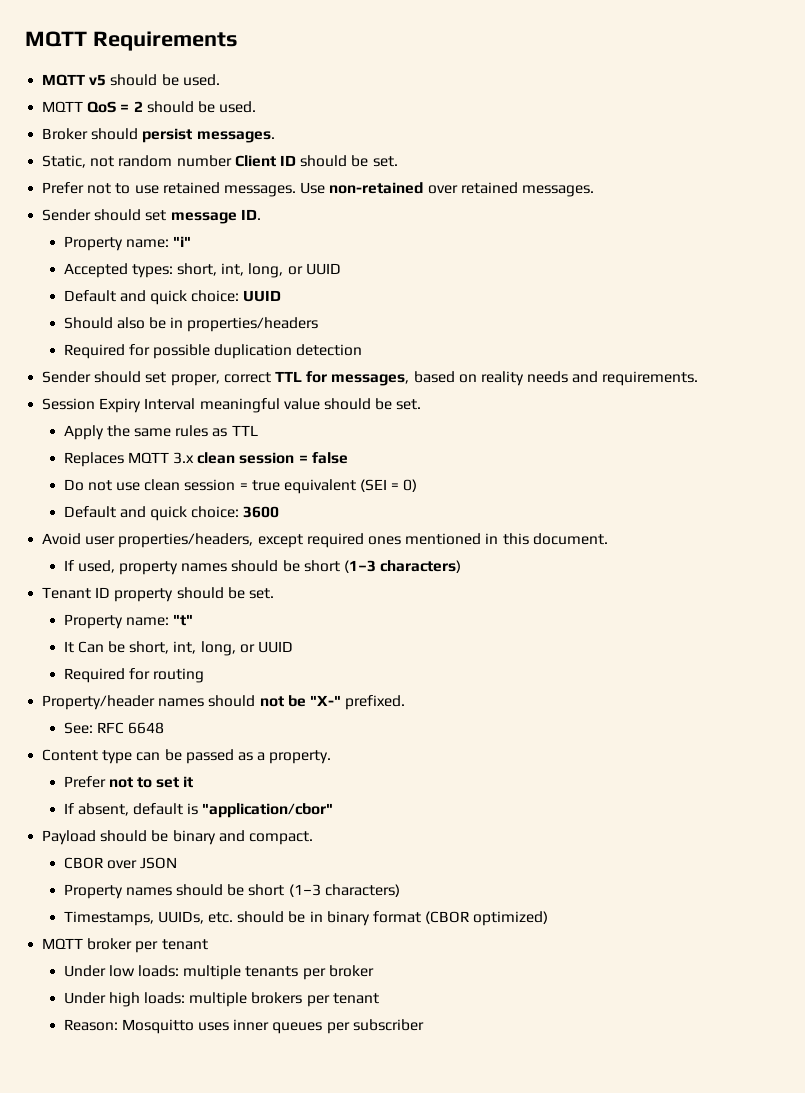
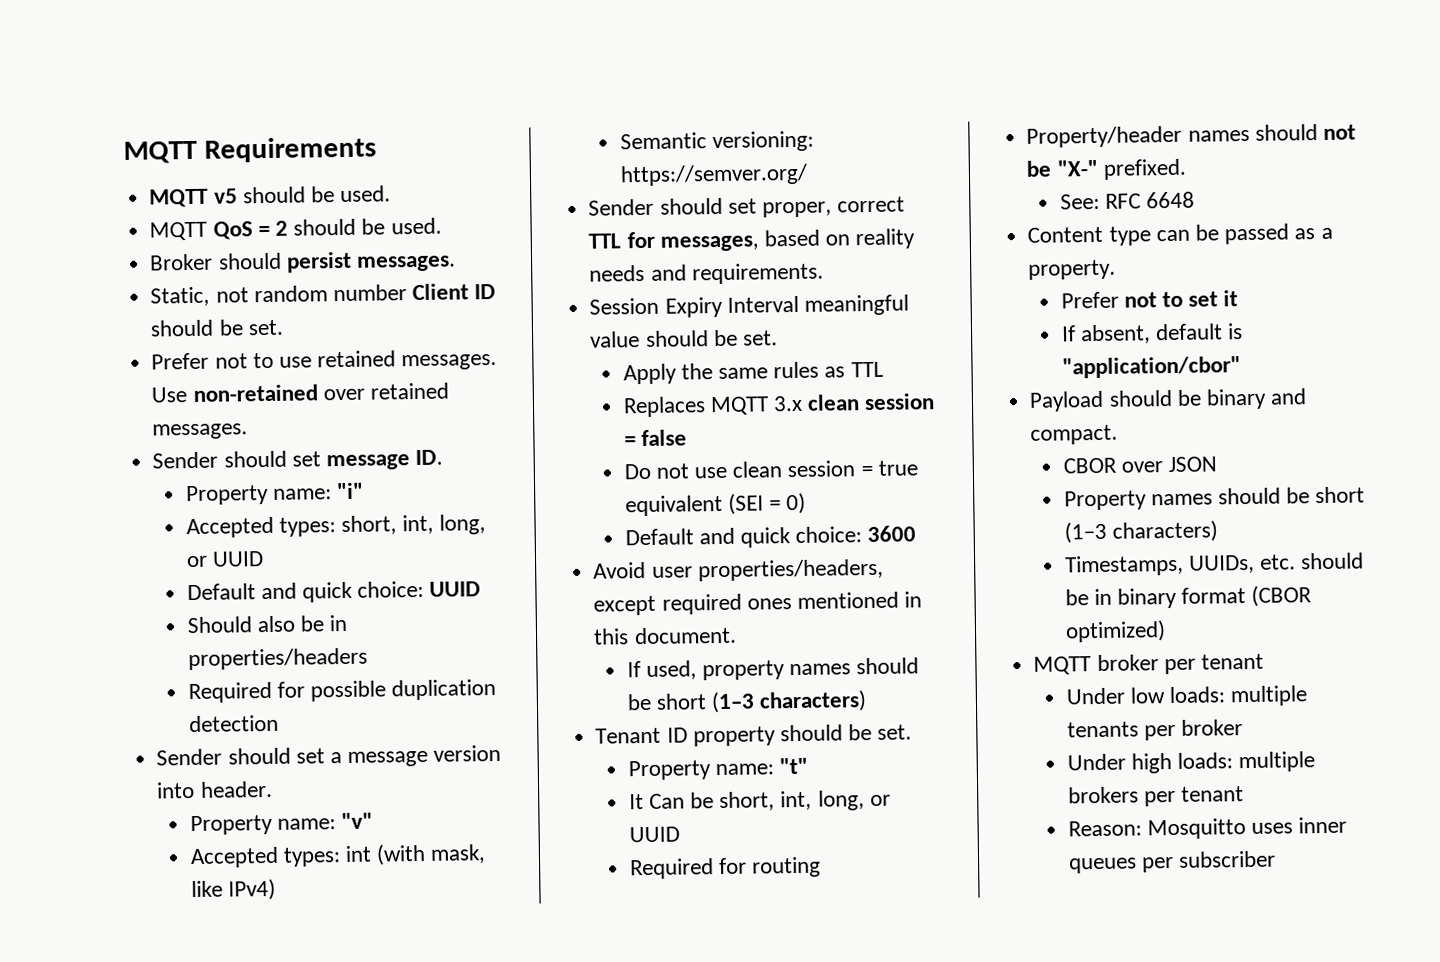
(363, 350) none -> [156,744,502,767] [156,780,273,799] [189,812,373,836] [189,843,487,869] [190,878,276,901] [619,130,814,153] [619,163,808,187] // Sender should set a message version into header. // Property name: "v" // Accepted types: int (with mask, like IPv4) // Semantic versioning: https://semver.org/

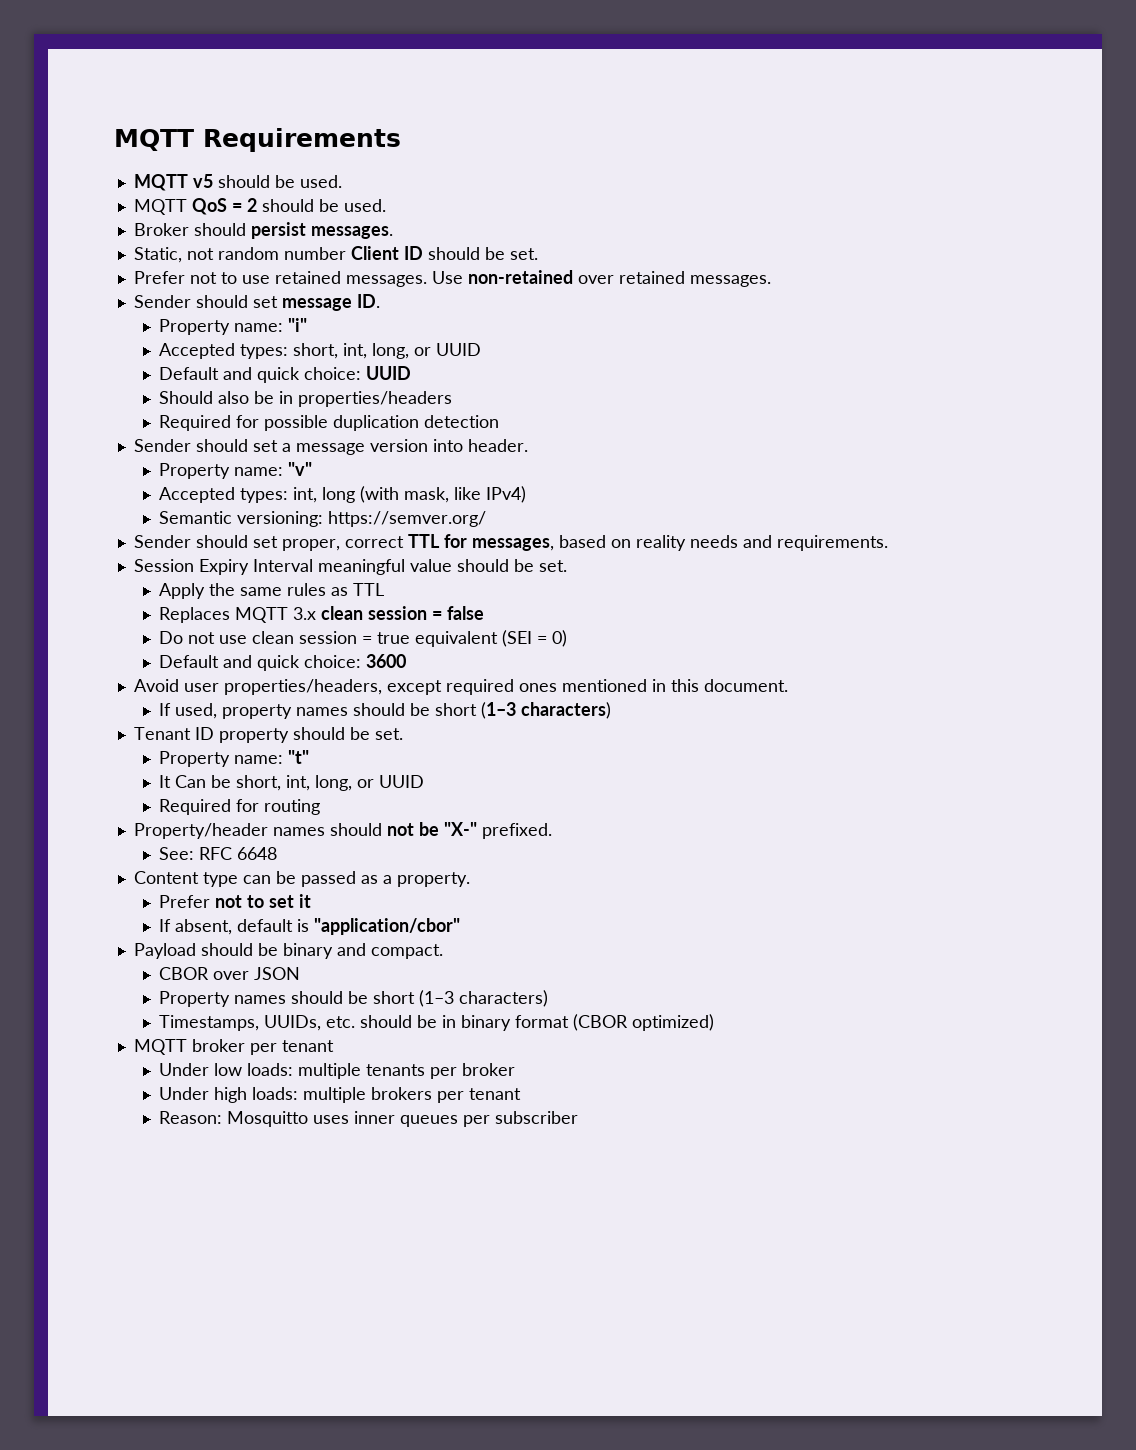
[344,845,372,863] int -> [293,487,356,503] int, long

